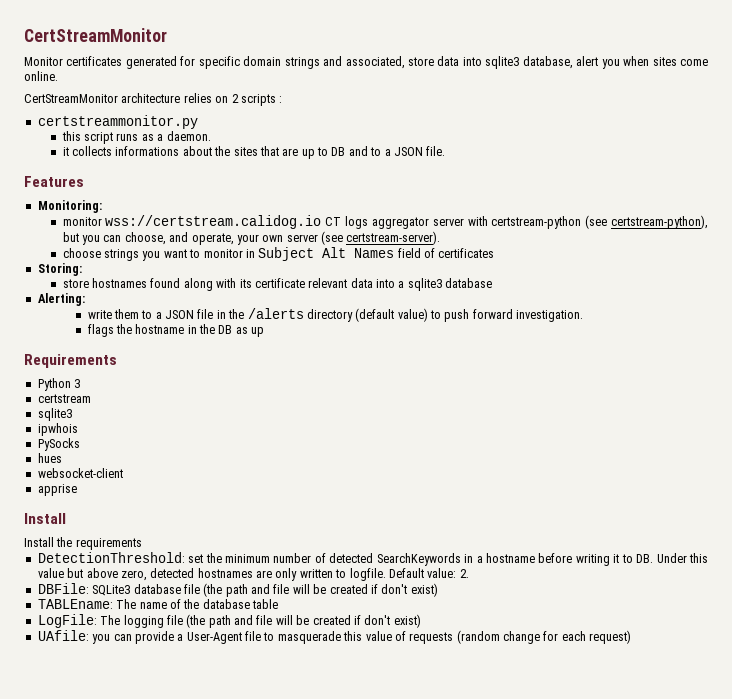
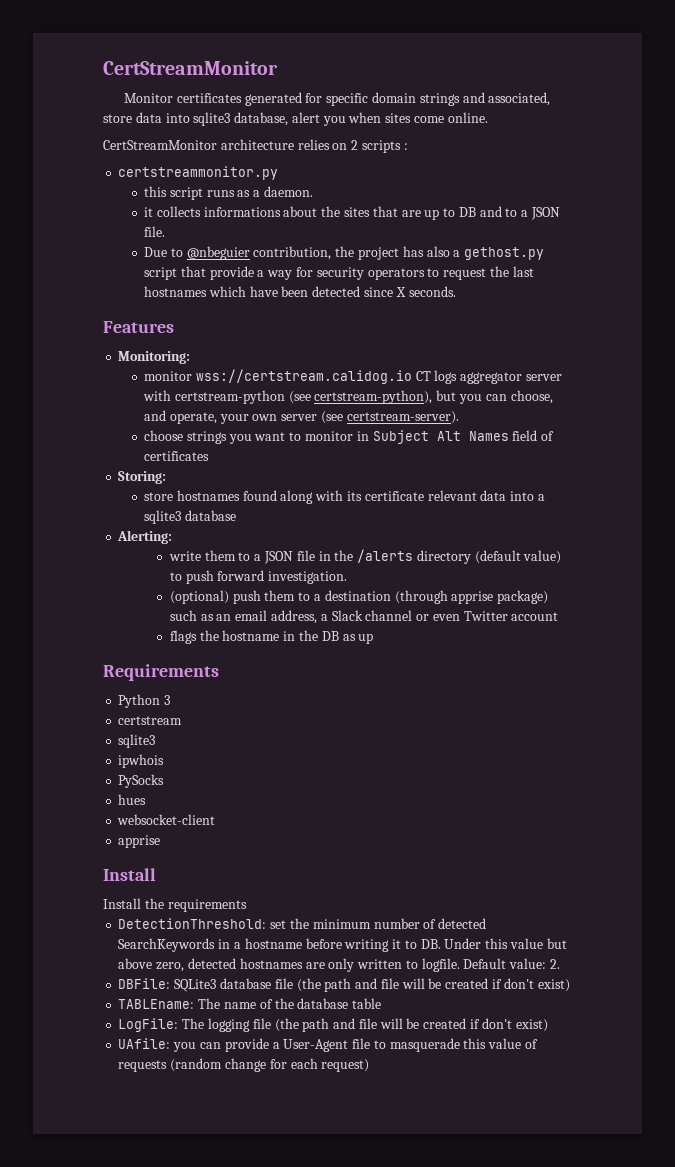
(446, 151) none -> [144,246,545,260] [144,266,534,280] [144,286,456,297] // Due to @nbeguier contribution, the project has also a gethost.py script that provide a way for security operators to request the last hostnames which have been detected since X seconds.
(584, 316) none -> [169,590,549,604] [169,610,559,624] // (optional) push them to a destination (through apprise package) such as an email address, a Slack channel or even Twitter account

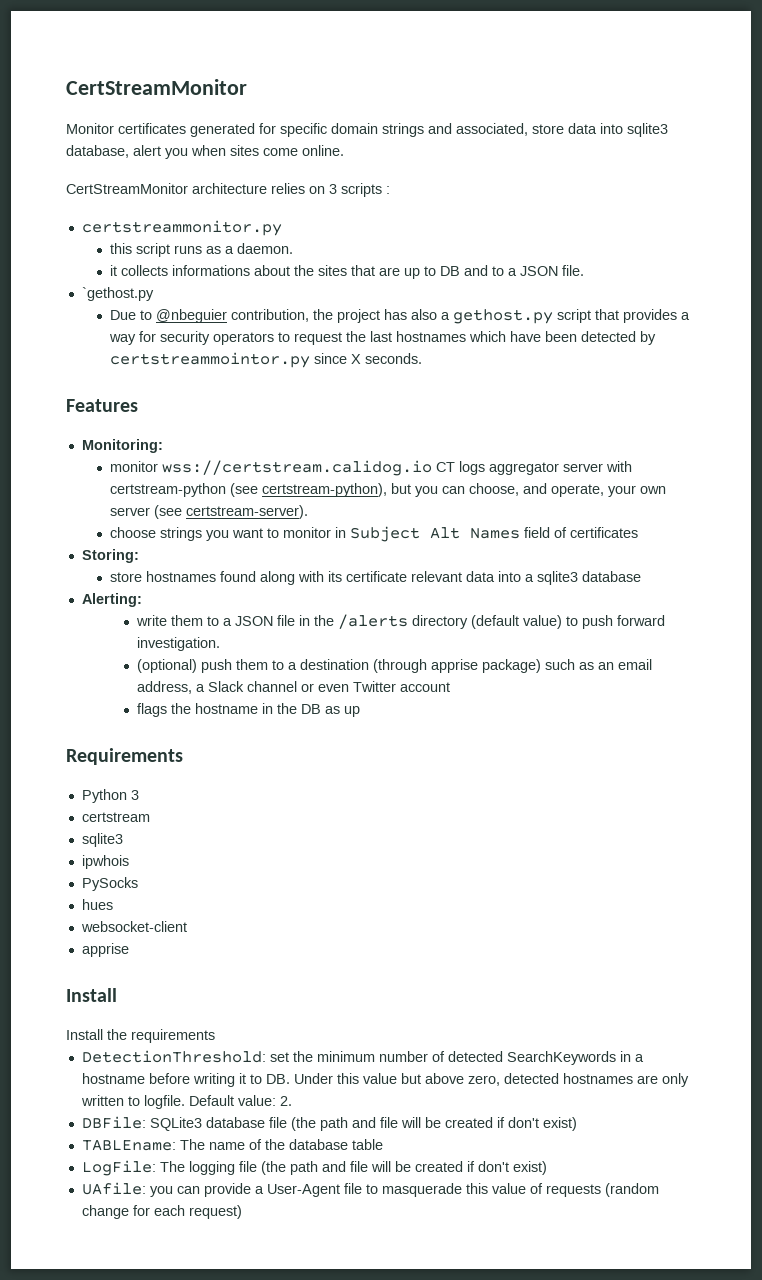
[351,140,359,150] 2 -> [329,184,337,194] 3
(166, 231) none -> [81,287,154,301] // `gethost.py
[209,266,254,280] provide -> [622,309,677,323] provides
(361, 291) none -> [639,331,656,345] [109,352,310,368] by certstreammointor.py

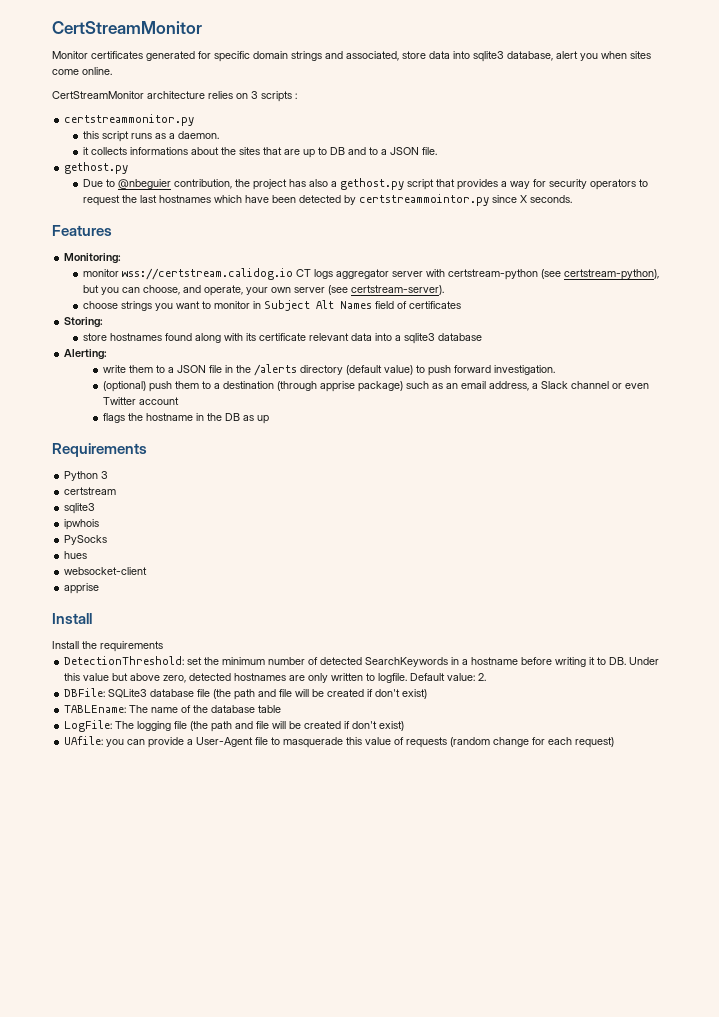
[81,287,154,301] `gethost.py -> [64,162,129,174] gethost.py

